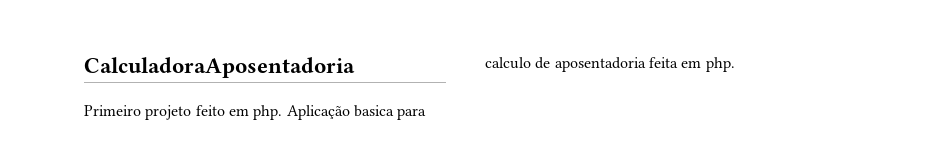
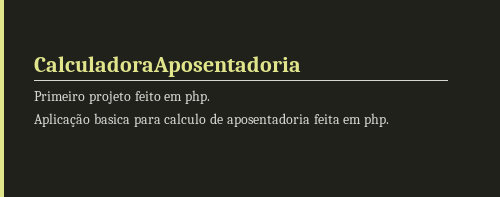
(283, 112) none -> (211, 97) //

